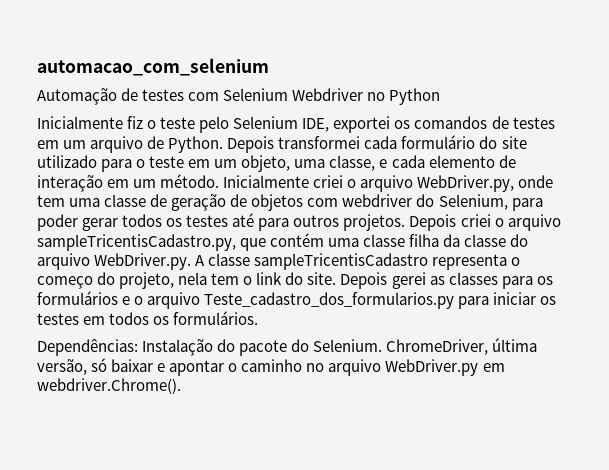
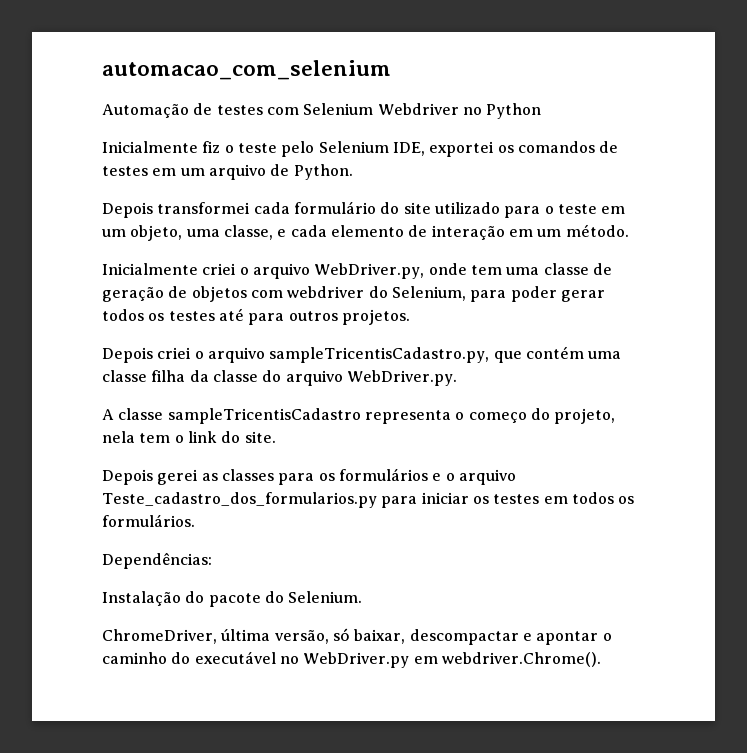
(224, 144) none -> (353, 172) //
(220, 181) none -> (629, 230) //
(406, 222) none -> (410, 317) //
(192, 261) none -> (457, 378) //
(337, 278) none -> (276, 437) //
(138, 347) none -> (212, 560) //
(383, 345) none -> (363, 597) //
[111,359,154,372] baixar -> [354,629,519,645] baixar, descompactar
[306,359,382,376] no arquivo -> [171,651,299,664] do executável no

